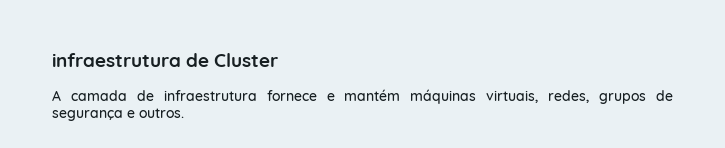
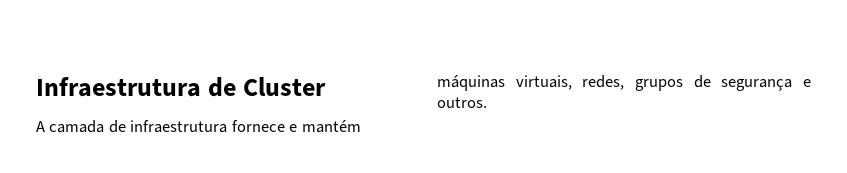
[52,53,181,67] infraestrutura -> [36,77,201,97] Infraestrutura

